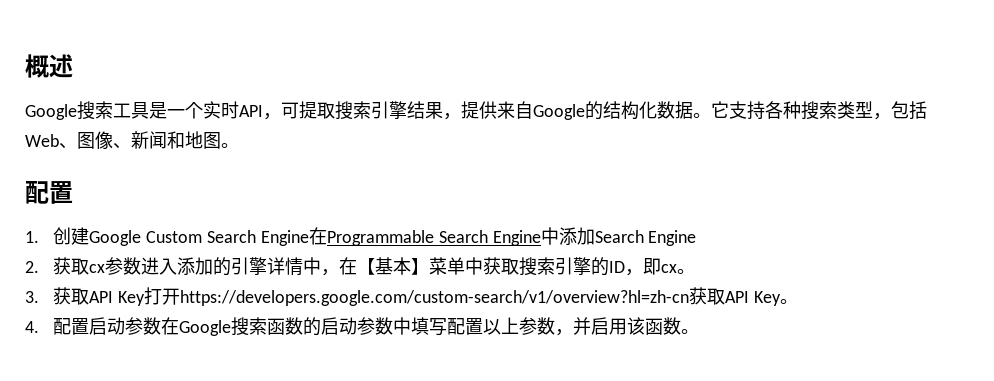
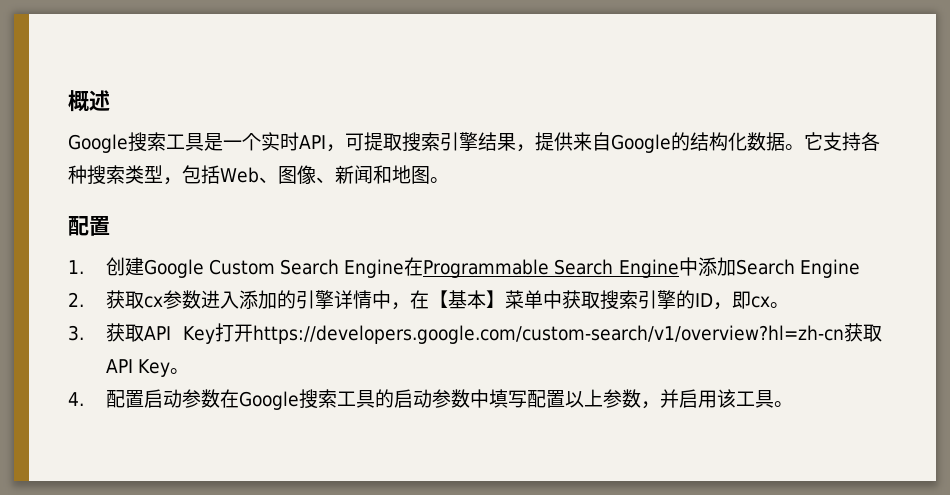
[267,317,304,335] 函数 -> [336,390,375,408] 工具
[645,317,682,335] 函数 -> [735,390,774,408] 工具

